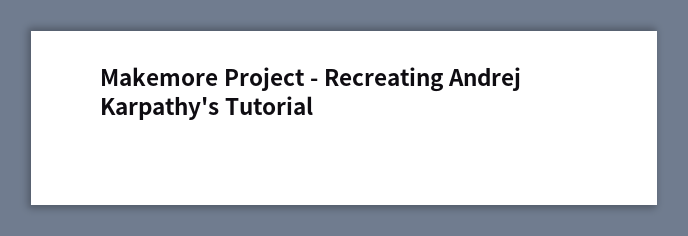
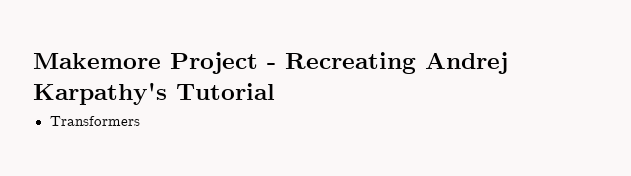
(314, 105) none -> [49,116,140,126] // Transformers

